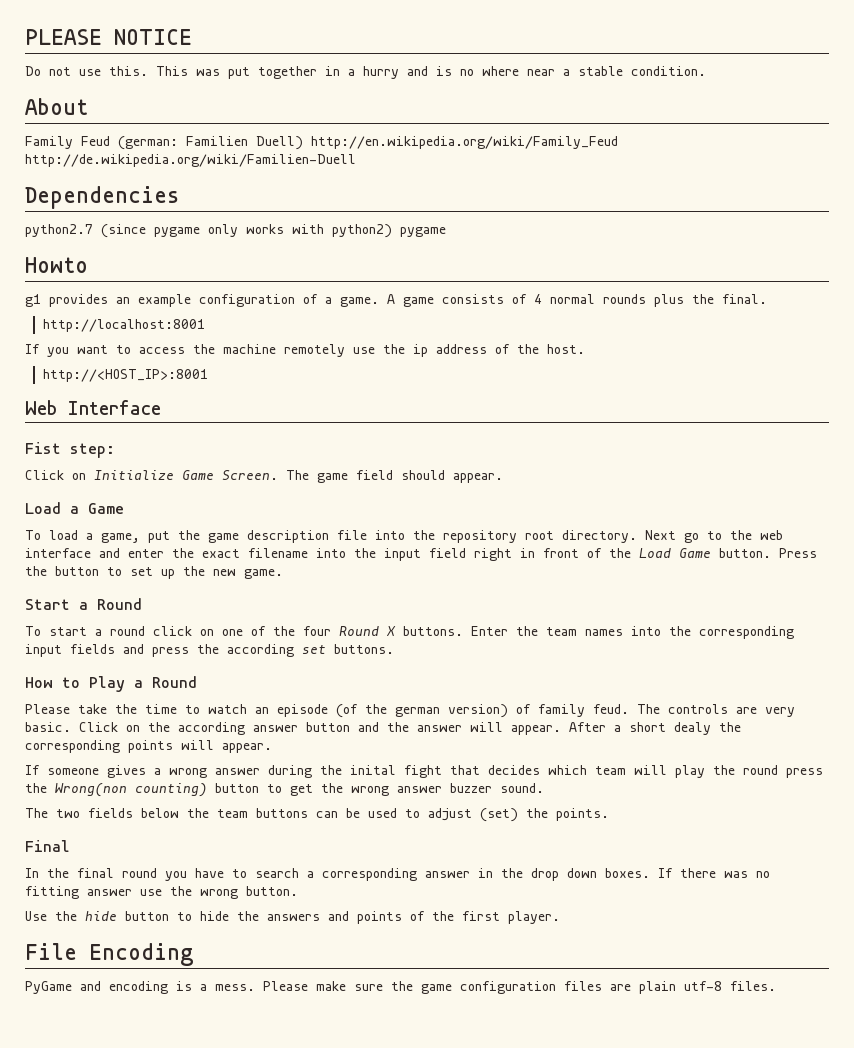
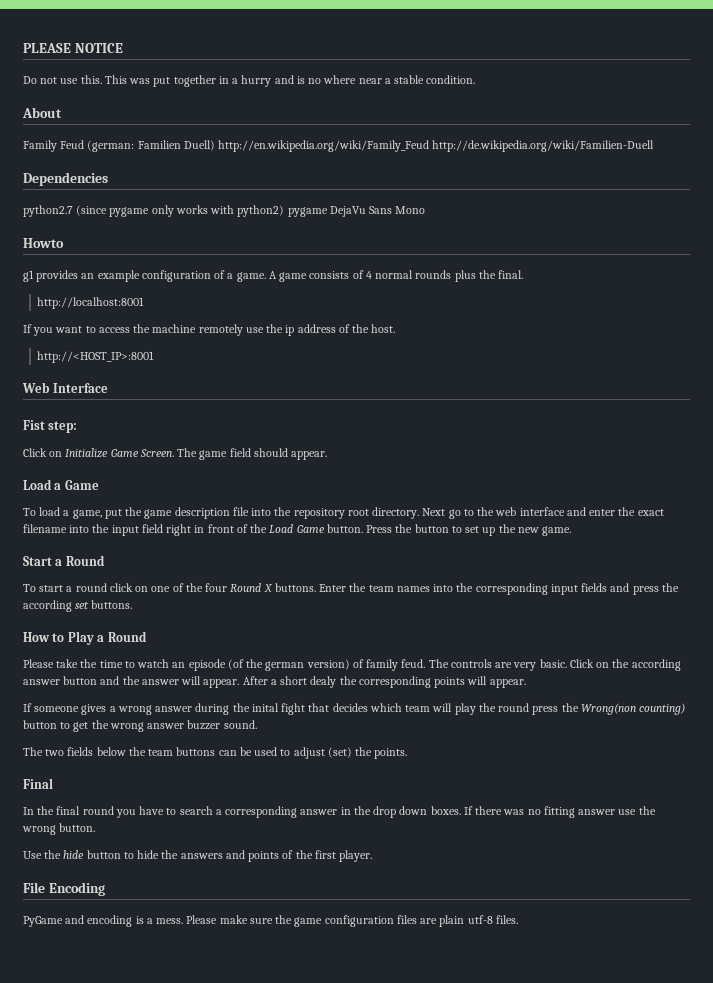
(446, 232) none -> [329,206,426,217] DejaVu Sans Mono

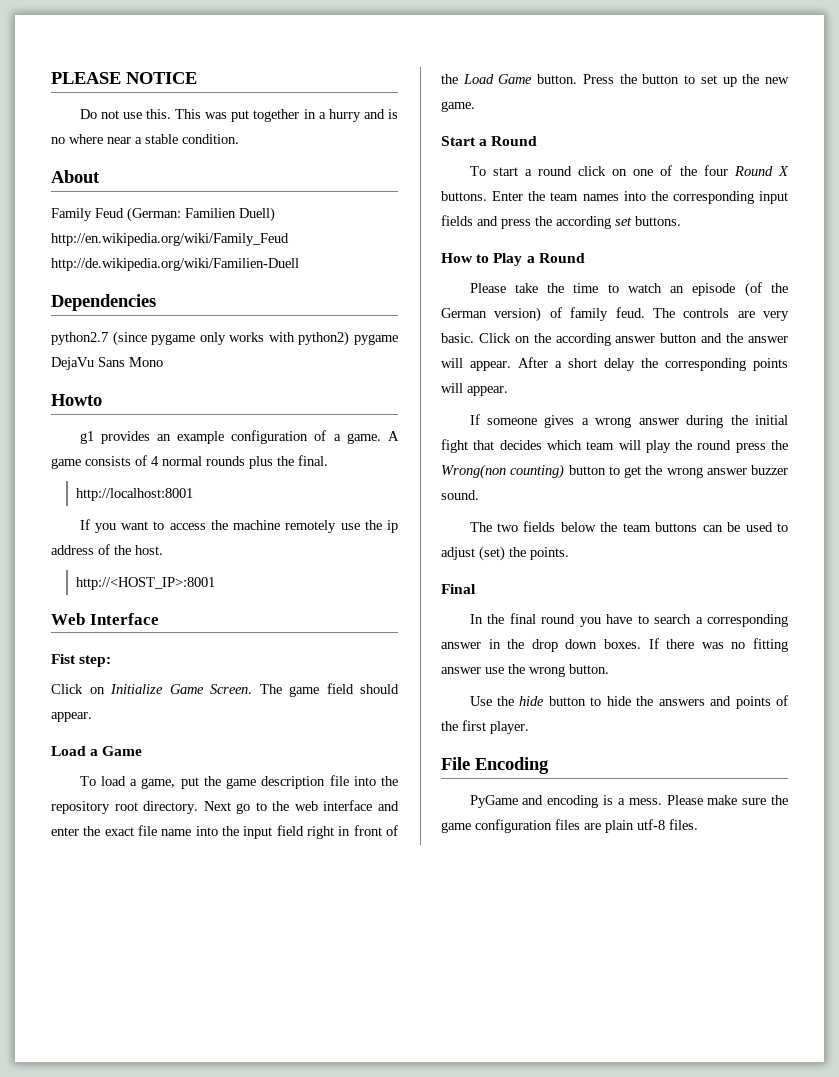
[87,140,135,152] (german: -> [127,207,181,222] (German:
[23,524,67,533] filename -> [138,825,192,836] file name
[265,661,305,671] german -> [441,308,487,318] German
[310,676,337,688] dealy -> [604,358,635,371] delay
[251,703,279,712] inital -> [755,415,788,425] initial

